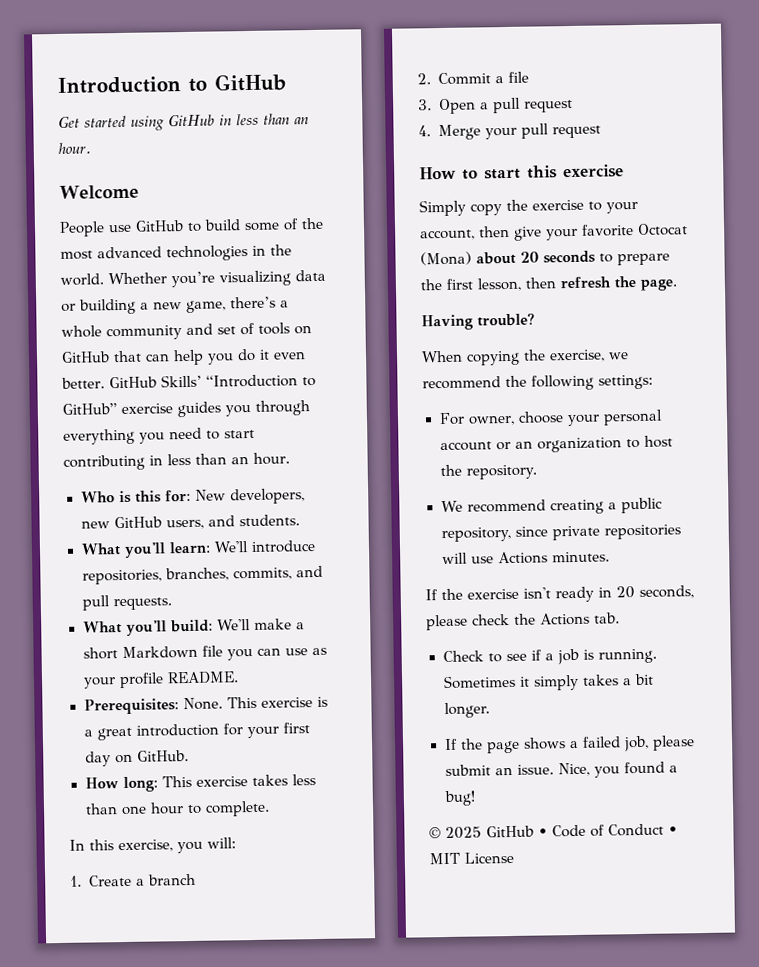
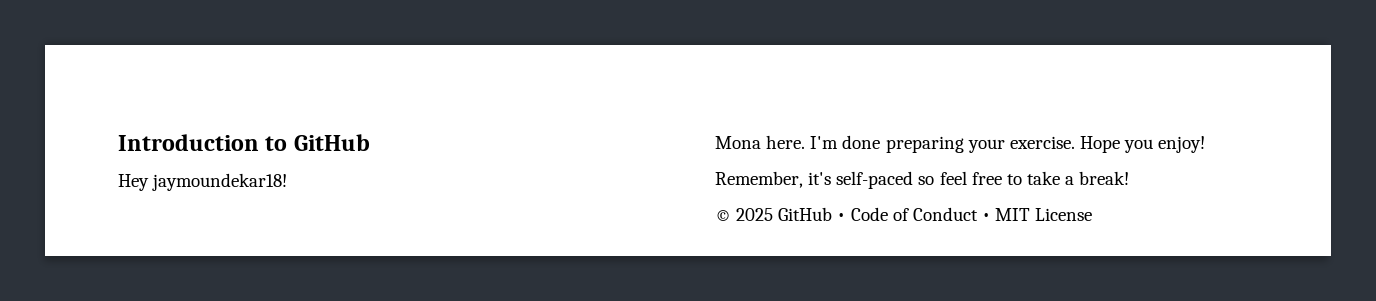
[58,113,309,131] [58,142,91,154] [59,184,139,199] [59,217,324,237] [60,244,292,262] [60,269,326,288] [61,296,289,315] [61,322,312,341] [61,348,306,366] [61,374,316,389] [62,400,310,418] [63,427,255,445] [63,452,290,471] [80,488,305,505] [80,514,300,530] [80,539,317,558] [81,565,323,585] [81,595,172,611] [82,618,306,636] [82,645,327,661] [82,671,239,689] [83,696,328,715] [83,722,310,741] [84,750,189,767] [84,774,316,793] [84,800,270,817] [69,837,236,854] [70,873,196,887] [417,71,529,86] [418,97,573,115] [418,123,601,141] [419,164,624,180] [419,199,638,217] [420,223,688,241] [420,250,670,266] [420,275,678,292] [421,313,535,331] [421,349,629,366] [422,374,653,391] [438,409,663,427] [439,435,673,453] [439,464,538,480] [440,497,664,515] [440,524,682,543] [441,551,610,565] [425,585,694,603] [426,612,620,631] [442,648,657,665] [442,673,654,691] [443,702,491,719] [443,735,695,754] [444,761,678,778] [443,790,476,807] Get started using GitHub in less than an hour. // Welcome // People use GitHub to build some of the most advanced technologies in the world. Whether you’re visualizing data or building a new game, there’s a whole community and set of tools on GitHub that can help you do it even better. GitHub Skills’ “Introduction to GitHub” exercise guides you through everything you need to start contributing in less than an hour. // Who is this for: New developers, new GitHub users, and students. // What you'll learn: We'll introduce repositories, branches, commits, and pull requests. // What you'll build: We'll make a short Markdown file you can use as your profile README. // Prerequisites: None. This exercise is a great introduction for your first day on GitHub. // How long: This exercise takes less than one hour to complete. // In this exercise, you will: // 1. Create a branch // 2. Commit a file // 3. Open a pull request // 4. Merge your pull request // How to start this exercise // Simply copy the exercise to your account, then give your favorite Octocat (Mona) about 20 seconds to prepare the first lesson, then refresh the page. // Having trouble? // When copying the exercise, we recommend the following settings: // For owner, choose your personal account or an organization to host the repository. // We recommend creating a public repository, since private repositories will use Actions minutes. // If the exercise isn't ready in 20 seconds, please check the Actions tab. // Check to see if a job is running. Sometimes it simply takes a bit longer. // If the page shows a failed job, please submit an issue. Nice, you found a bug! -> [118,173,288,191] [715,135,1206,153] [715,171,1130,189] Hey jaymoundekar18! // Mona here. I'm done preparing your exercise. Hope you enjoy! // Remember, it's self-paced so feel free to take a break!

